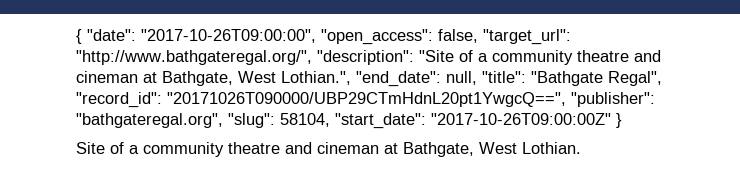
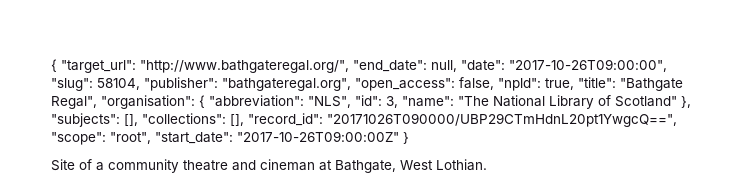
[76,29,571,45] [76,50,661,65] [76,71,662,87] [76,92,655,108] [76,113,330,128] { "date": "2017-10-26T09:00:00", "open_access": false, "target_url": "http://www.bathgateregal.org/", "description": "Site of a community theatre and cineman at Bathgate, West Lothian.", "end_date": null, "title": "Bathgate Regal", "record_id": "20171026T090000/UBP29CTmHdnL20pt1YwgcQ==", "publisher": "bathgateregal.org", "slug": 58104, -> [51,59,667,73] [51,77,683,91] [51,95,691,109] [51,113,677,127] [51,132,151,145] { "target_url": "http://www.bathgateregal.org/", "end_date": null, "date": "2017-10-26T09:00:00", "slug": 58104, "publisher": "bathgateregal.org", "open_access": false, "npld": true, "title": "Bathgate Regal", "organisation": { "abbreviation": "NLS", "id": 3, "name": "The National Library of Scotland" }, "subjects": [], "collections": [], "record_id": "20171026T090000/UBP29CTmHdnL20pt1YwgcQ==", "scope": "root",

